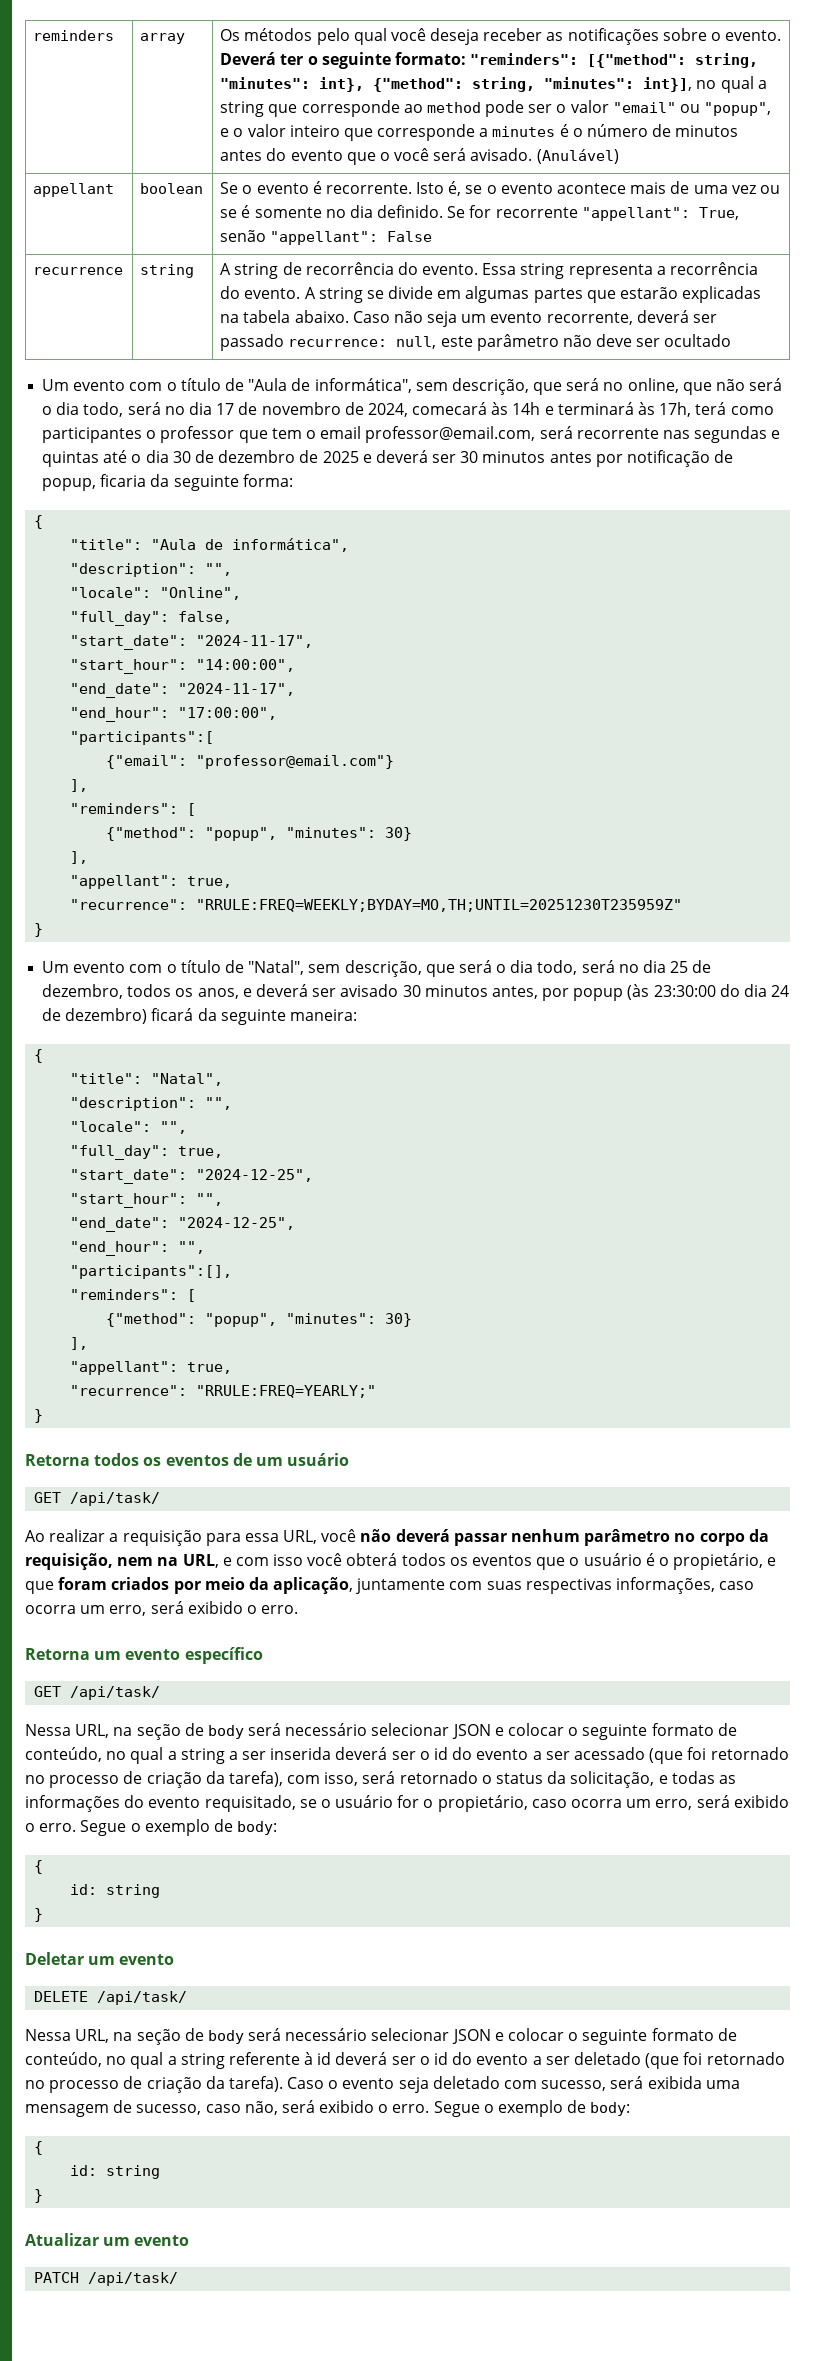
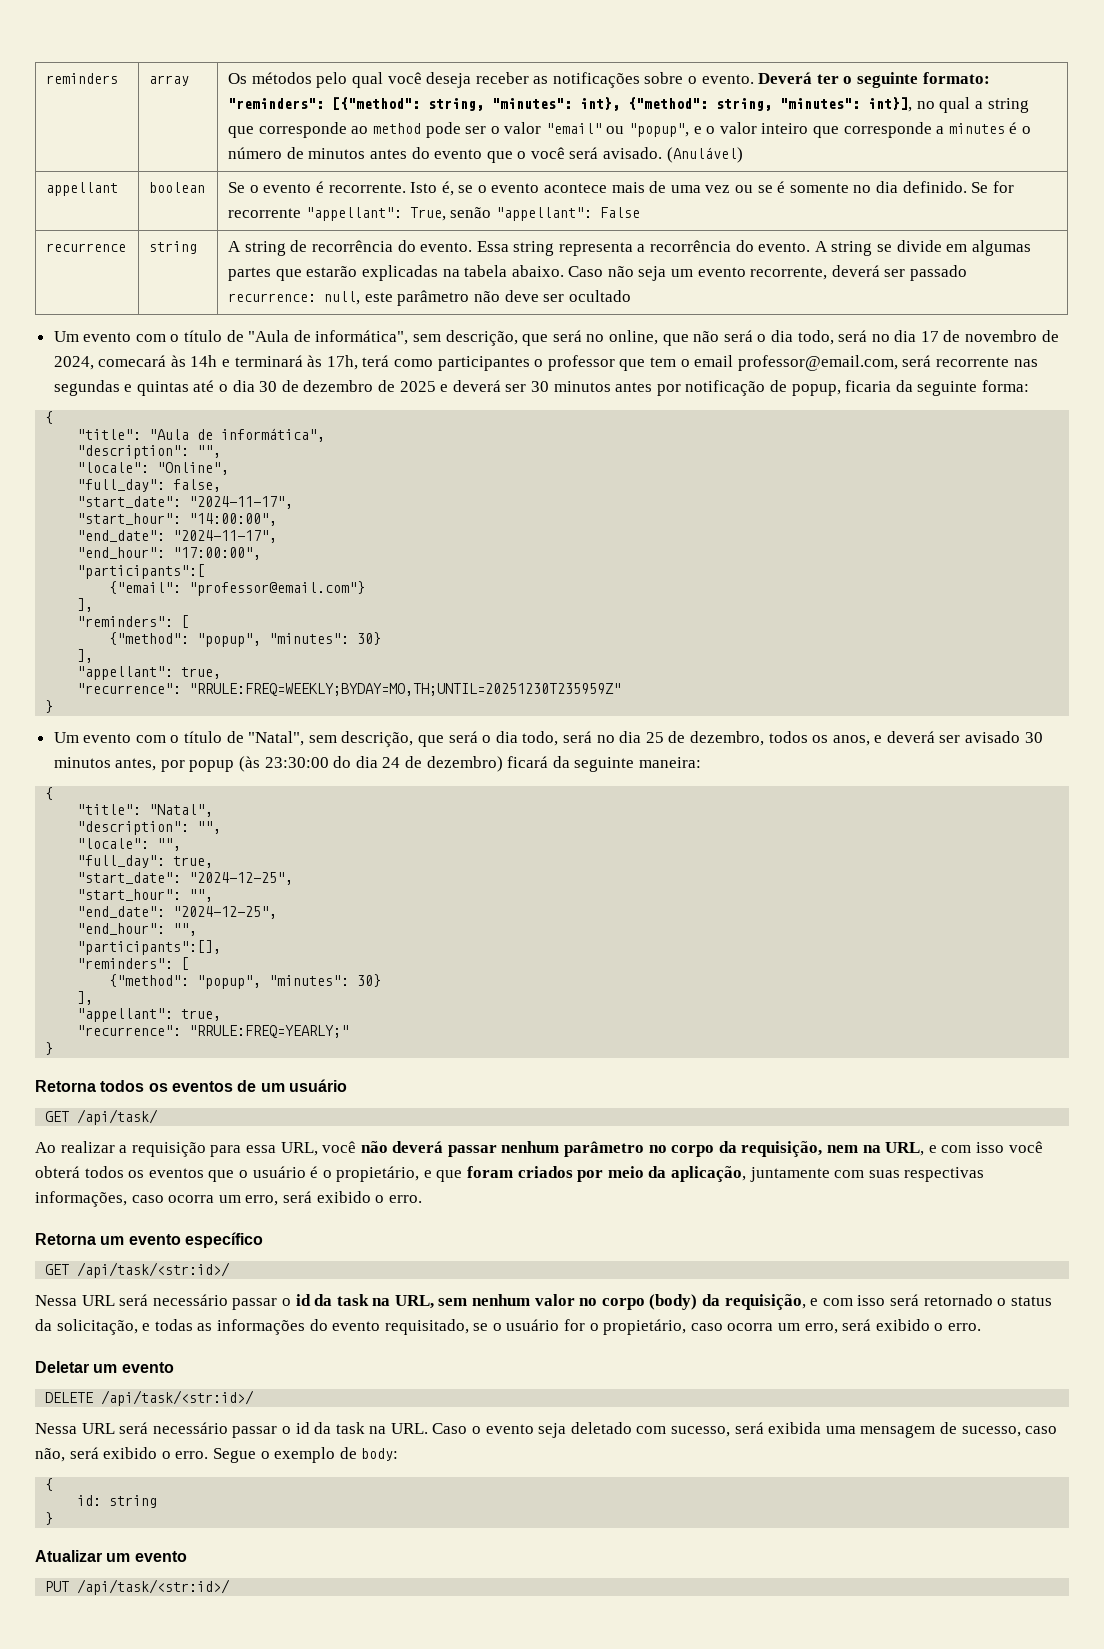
[70,1686,161,1700] [25,1723,737,1740] [25,1747,789,1764] [25,1771,359,1788] /api/task/ // Nessa URL, na seção de body será necessário selecionar JSON e colocar o seguinte formato de conteúdo, no qual a string a ser inserida deverá ser o id do evento a ser acessado (que foi retornado no processo de criação da tarefa), com isso, -> [77,1262,231,1278] [35,1294,886,1310] /api/task/<str:id>/ // Nessa URL será necessário passar o id da task na URL, sem nenhum valor no corpo (body) da requisição, e com isso
[80,1819,278,1836] [34,1860,44,1874] [70,1884,161,1898] [34,1908,44,1922] Segue o exemplo de body: // { // id: string // } -> (981, 1327) none
[97,1991,188,2005] [25,2028,737,2045] [25,2052,785,2069] [25,2076,283,2093] /api/task/ // Nessa URL, na seção de body será necessário selecionar JSON e colocar o seguinte formato de conteúdo, no qual a string referente à id deverá ser o id do evento a ser deletado (que foi retornado no processo de criação da tarefa). -> [101,1390,255,1406] [35,1422,428,1438] /api/task/<str:id>/ // Nessa URL será necessário passar o id da task na URL.
[34,2272,179,2286] PATCH /api/task/ -> [45,1579,231,1595] PUT /api/task/<str:id>/

